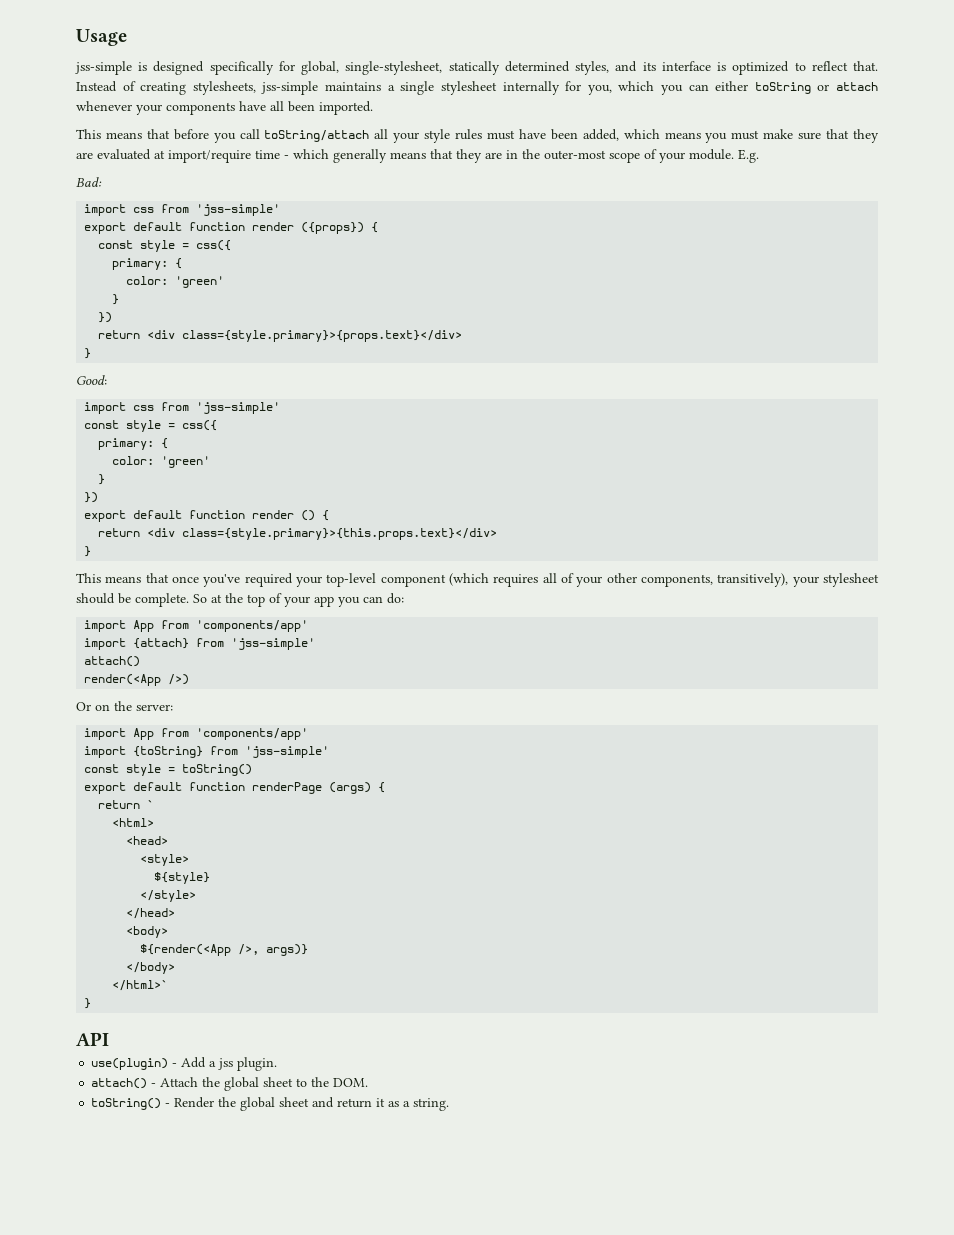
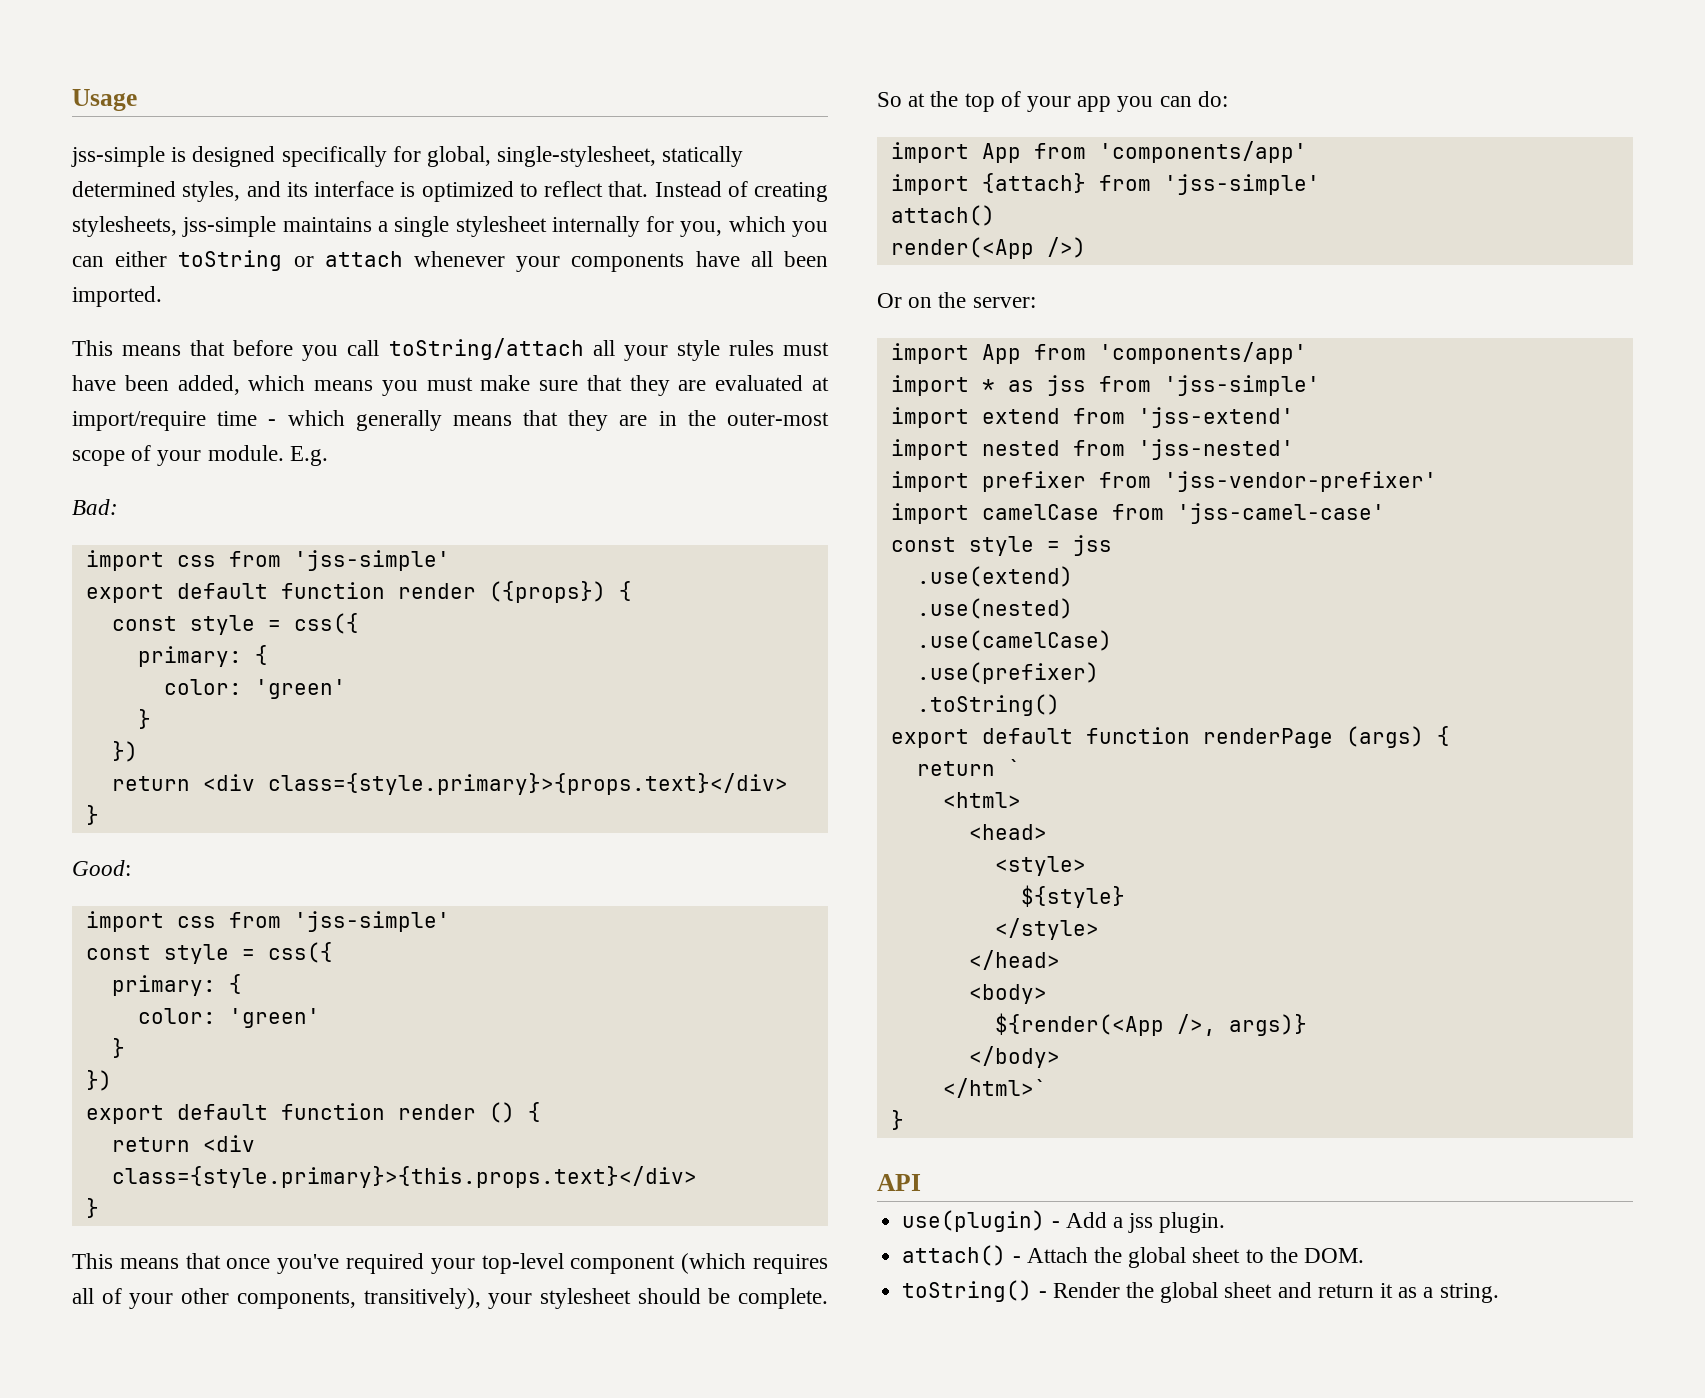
[133,746,330,758] [84,764,253,776] {toString} from 'jss-simple' // const style = toString() -> [981,375,1320,396] [890,407,1294,428] [890,439,1294,460] [890,471,1437,492] [890,503,1385,524] [890,535,1112,556] [916,566,1073,587] [916,598,1073,619] [916,630,1112,651] [916,662,1099,684] [916,694,1060,716] * as jss from 'jss-simple' // import extend from 'jss-extend' // import nested from 'jss-nested' // import prefixer from 'jss-vendor-prefixer' // import camelCase from 'jss-camel-case' // const style = jss // .use(extend) // .use(nested) // .use(camelCase) // .use(prefixer) // .toString()

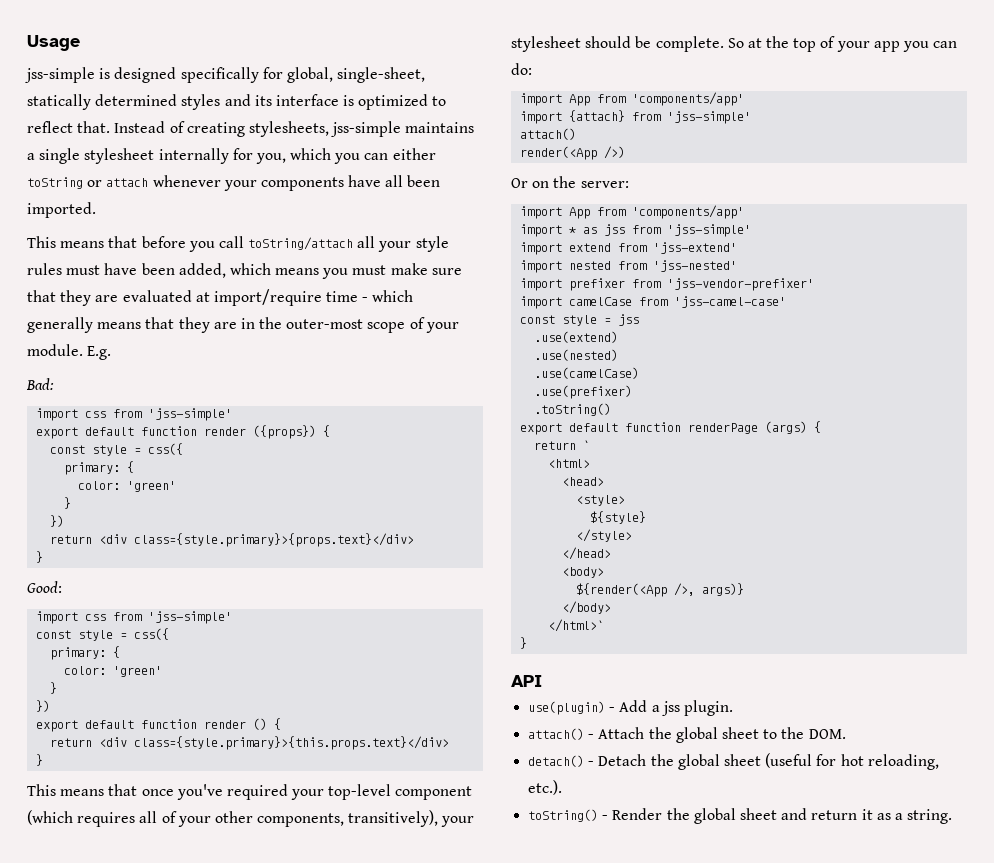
[497,146,657,167] single-stylesheet, -> [337,67,426,83] single-sheet,
[182,181,241,202] styles, -> [181,94,221,110] styles
(1364, 1255) none -> [528,753,939,770] [528,780,563,795] // detach() - Detach the global sheet (useful for hot reloading, etc.).

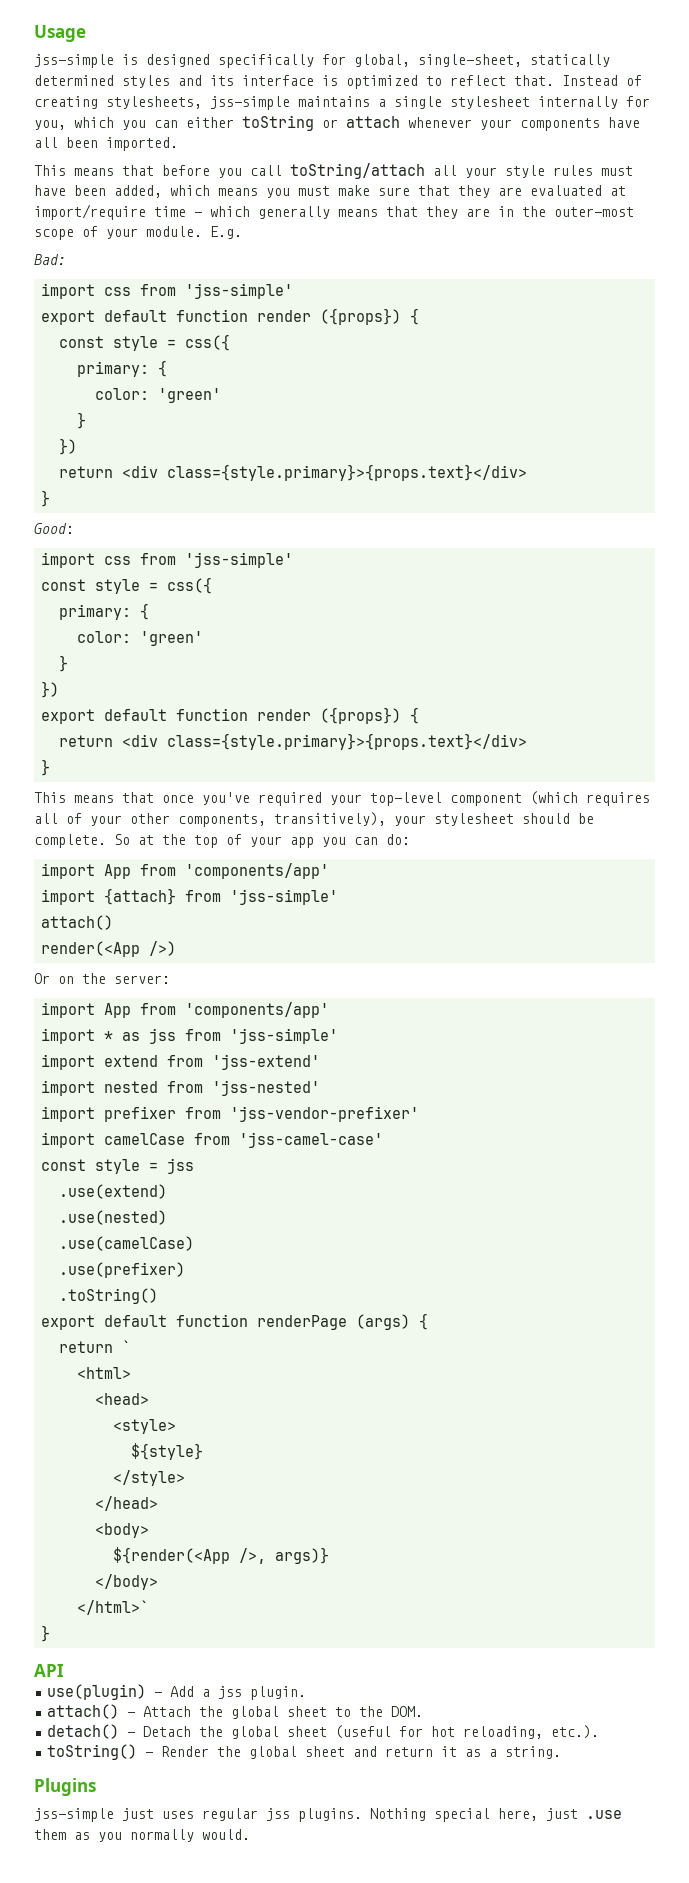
[253,718,268,730] () -> [320,707,402,724] ({props})
[134,736,450,750] class={style.primary}>{this.props.text}</div> -> [167,733,528,750] class={style.primary}>{props.text}</div>
(953, 816) none -> [34,1778,96,1796] [34,1808,622,1822] [34,1829,250,1842] // Plugins // jss-simple just uses regular jss plugins. Nothing special here, just .use them as you normally would.

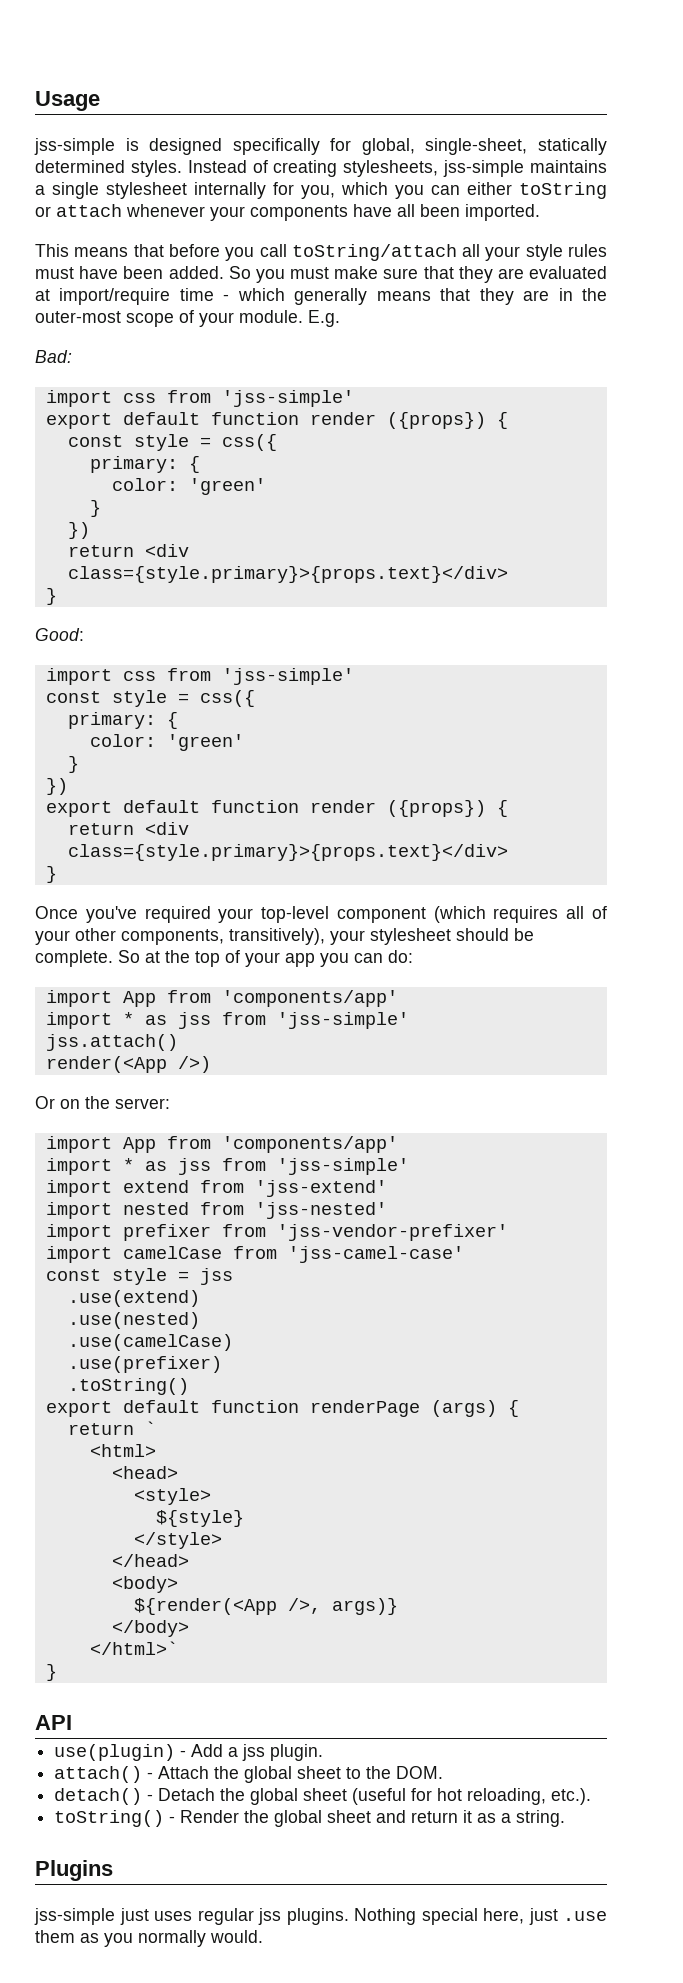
[122,75,554,89] styles and its interface is optimized to reflect that. -> [130,160,182,177] styles.
[114,185,258,198] added, which means -> [168,266,251,279] added. So
[34,792,194,803] This means that once -> [35,906,78,919] Once
[104,888,339,905] [41,915,114,930] {attach} from 'jss-simple' // attach() -> [122,1012,409,1029] [45,1034,178,1051] * as jss from 'jss-simple' // jss.attach()

